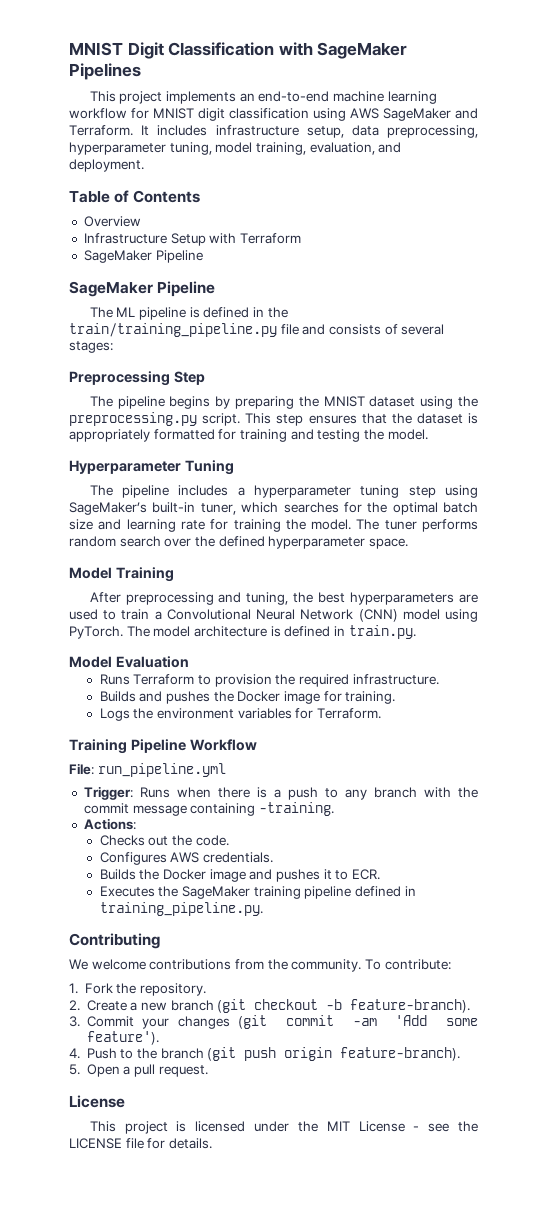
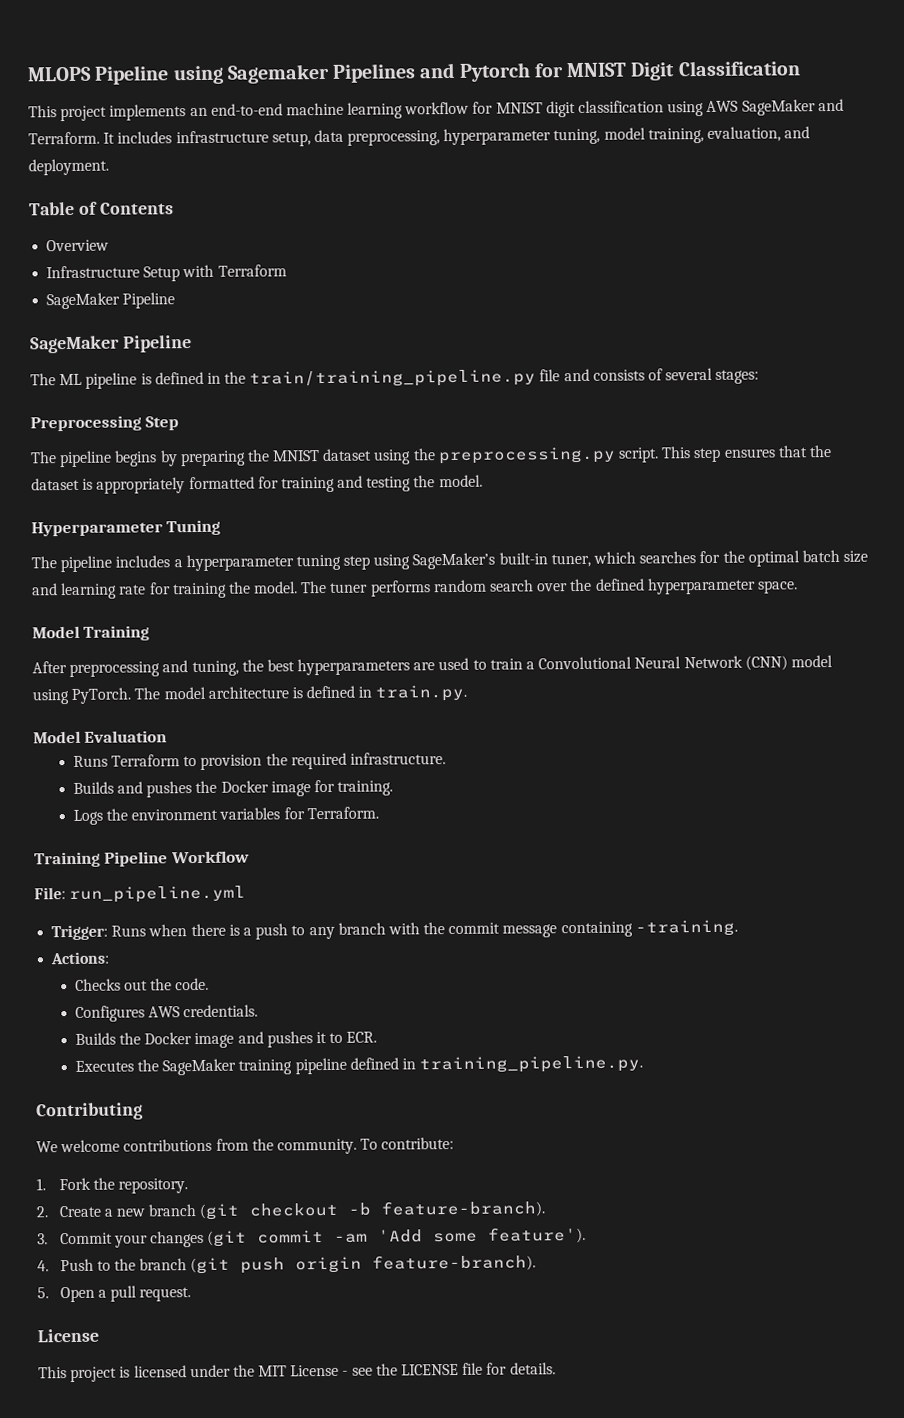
(69, 49) none -> [27,62,564,85] MLOPS Pipeline using Sagemaker Pipelines and Pytorch for
[278,42,408,59] [69,63,141,80] with SageMaker Pipelines -> (801, 68) none

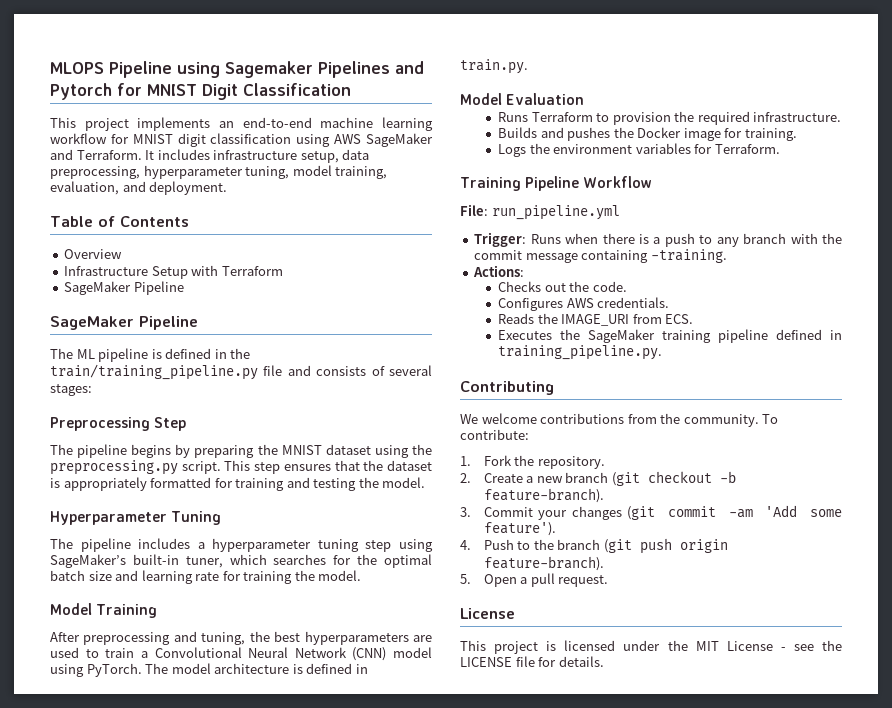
[300,577,798,597] The tuner performs random search over the defined hyperparameter space. -> (362, 575) none
[74,1031,378,1049] Builds the Docker image and pushes it to ECR. -> [498,313,694,326] Reads the IMAGE_URI from ECS.

